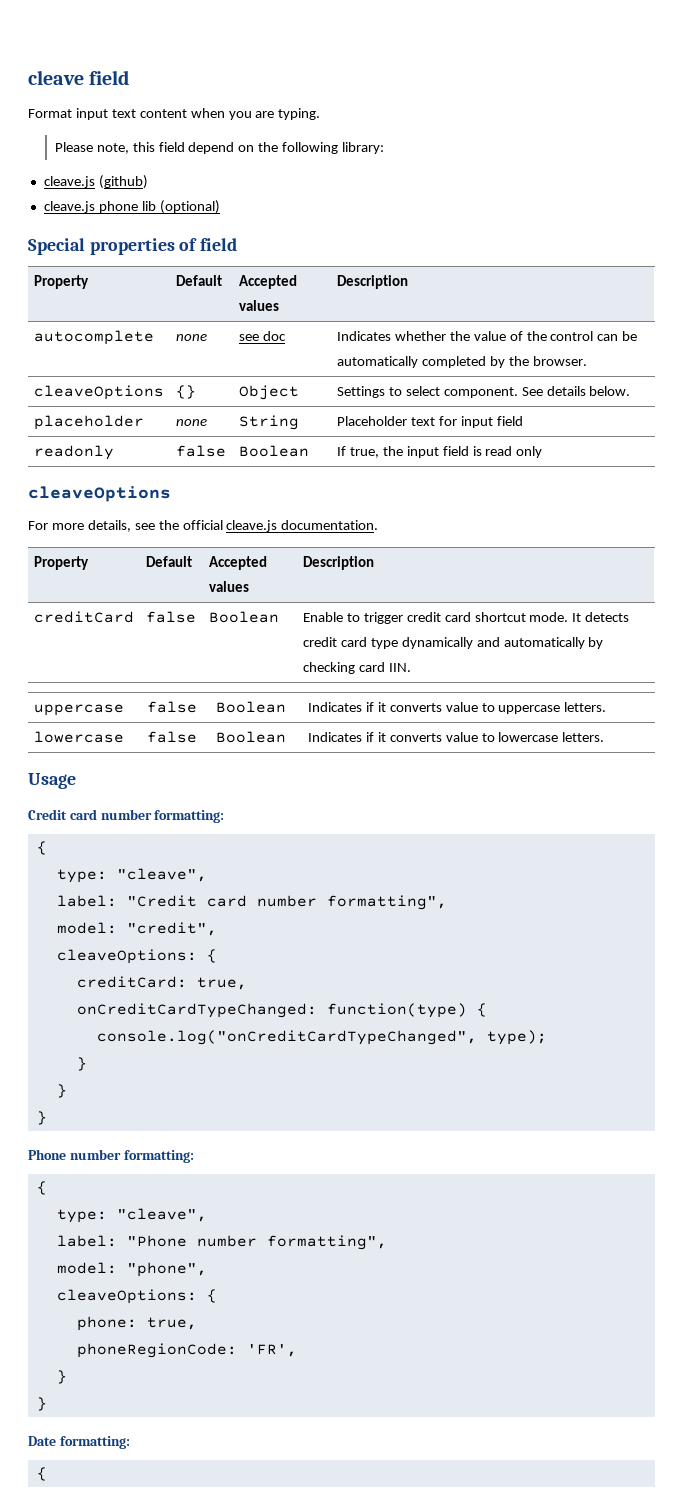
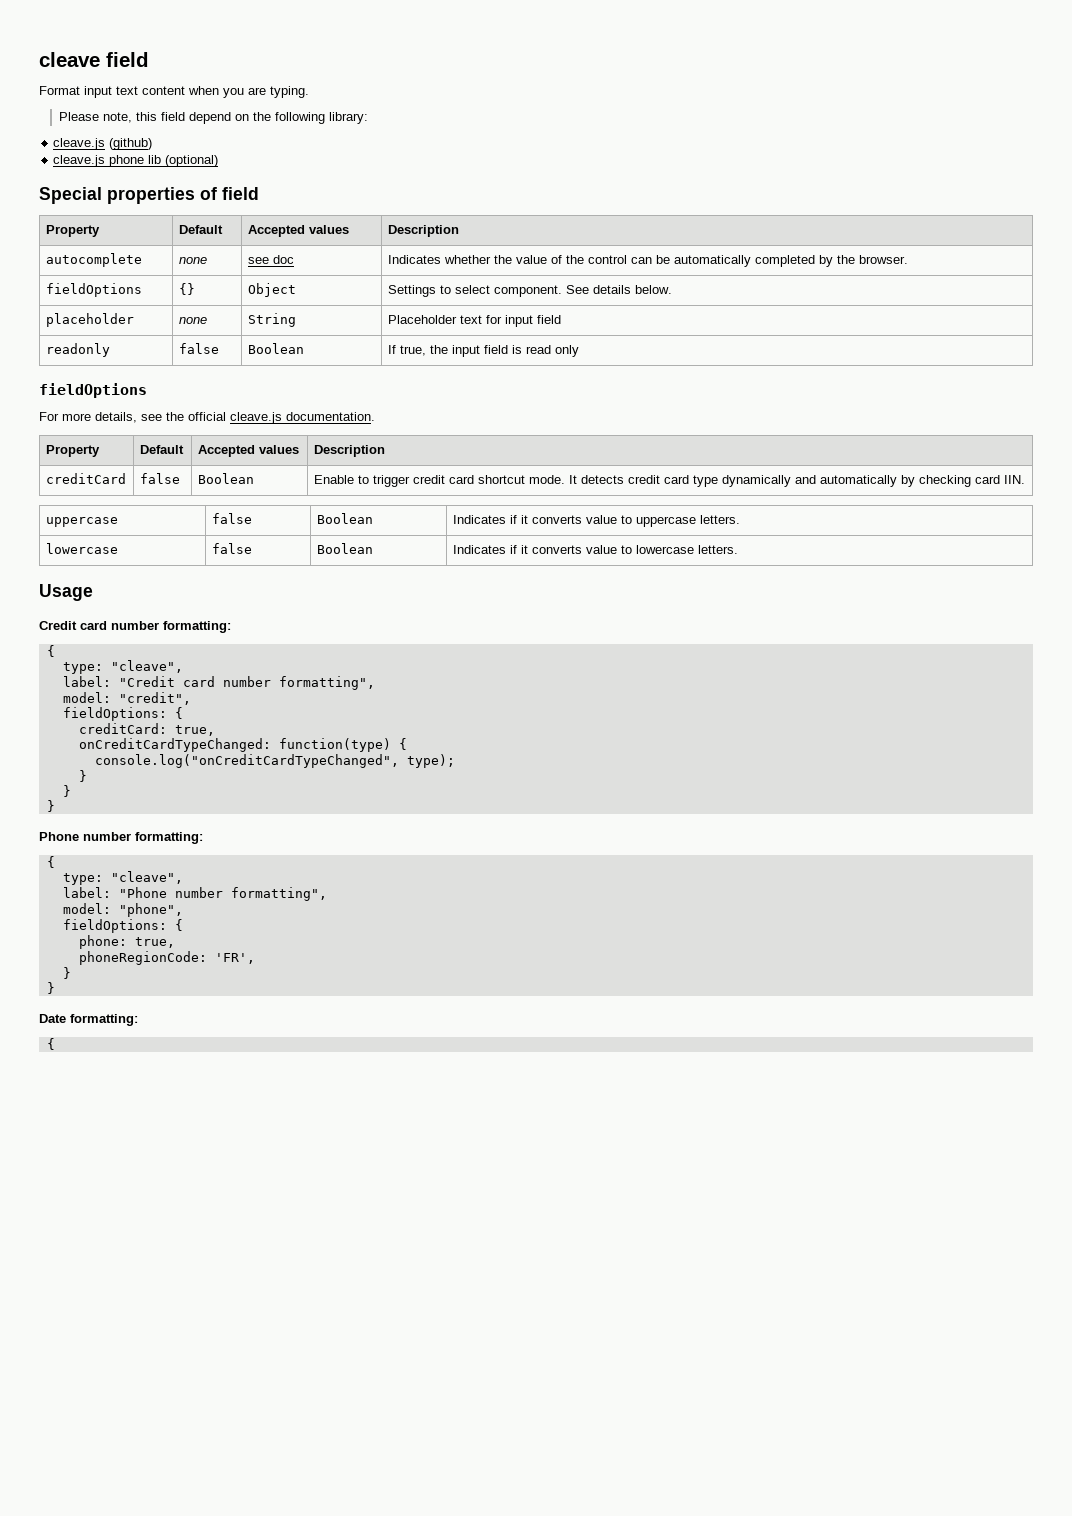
[33,385,164,400] cleaveOptions -> [45,283,142,297] fieldOptions
[28,486,171,502] cleaveOptions -> [39,383,147,398] fieldOptions
[56,949,197,964] cleaveOptions: -> [62,707,167,721] fieldOptions:
[56,1289,197,1304] cleaveOptions: -> [62,919,167,933] fieldOptions:

